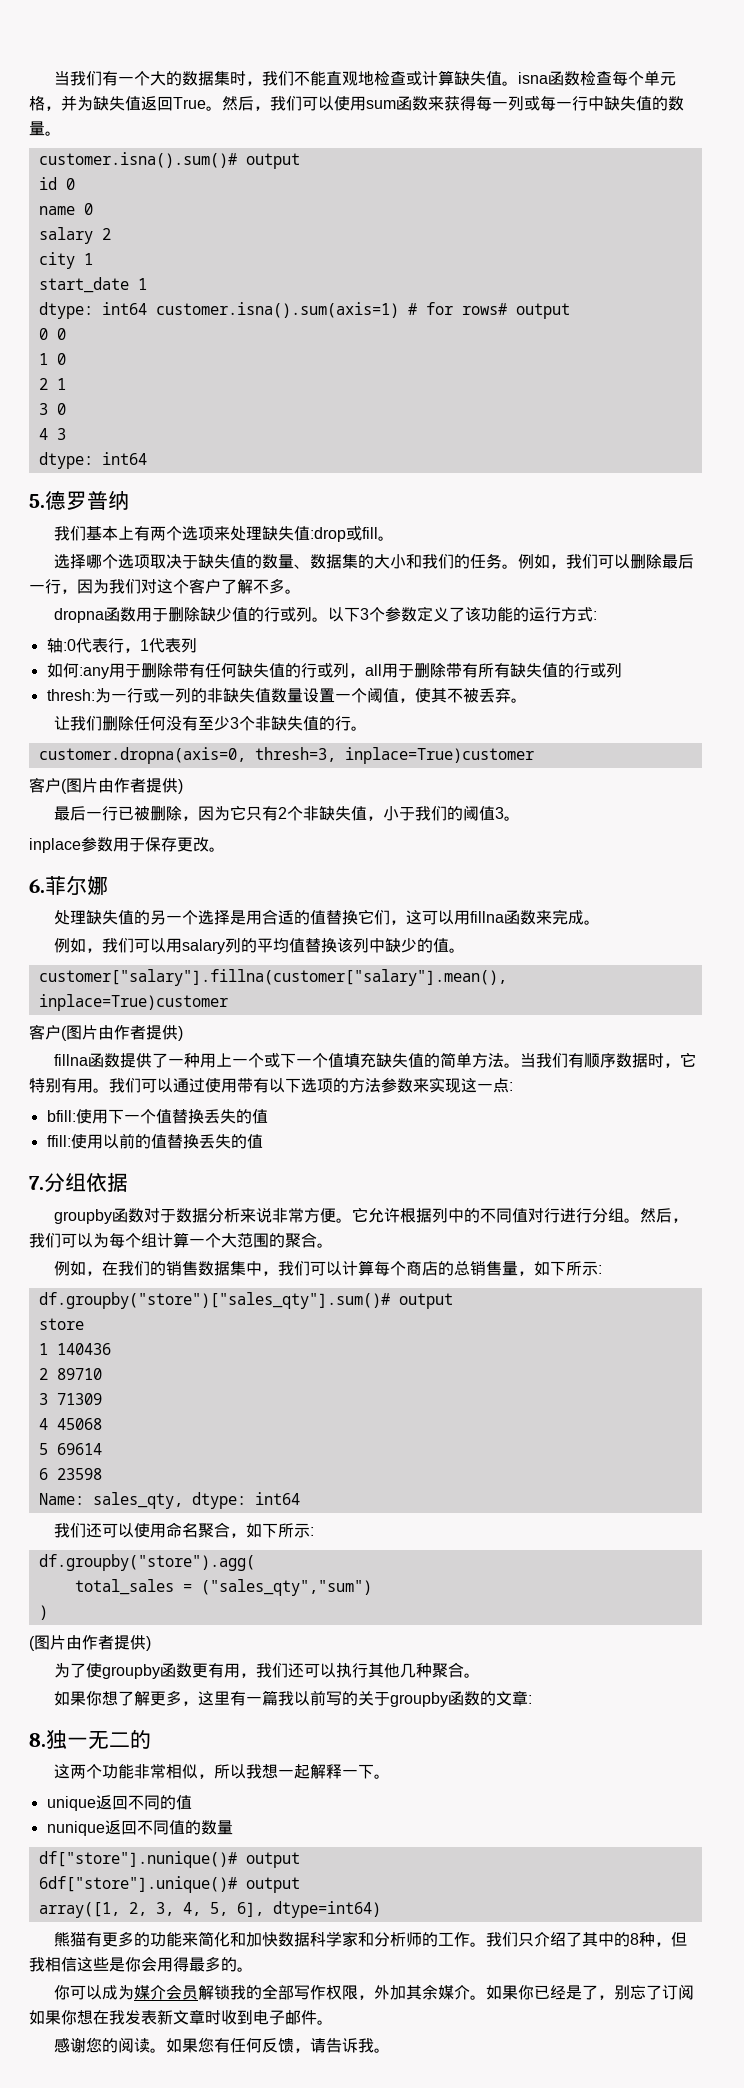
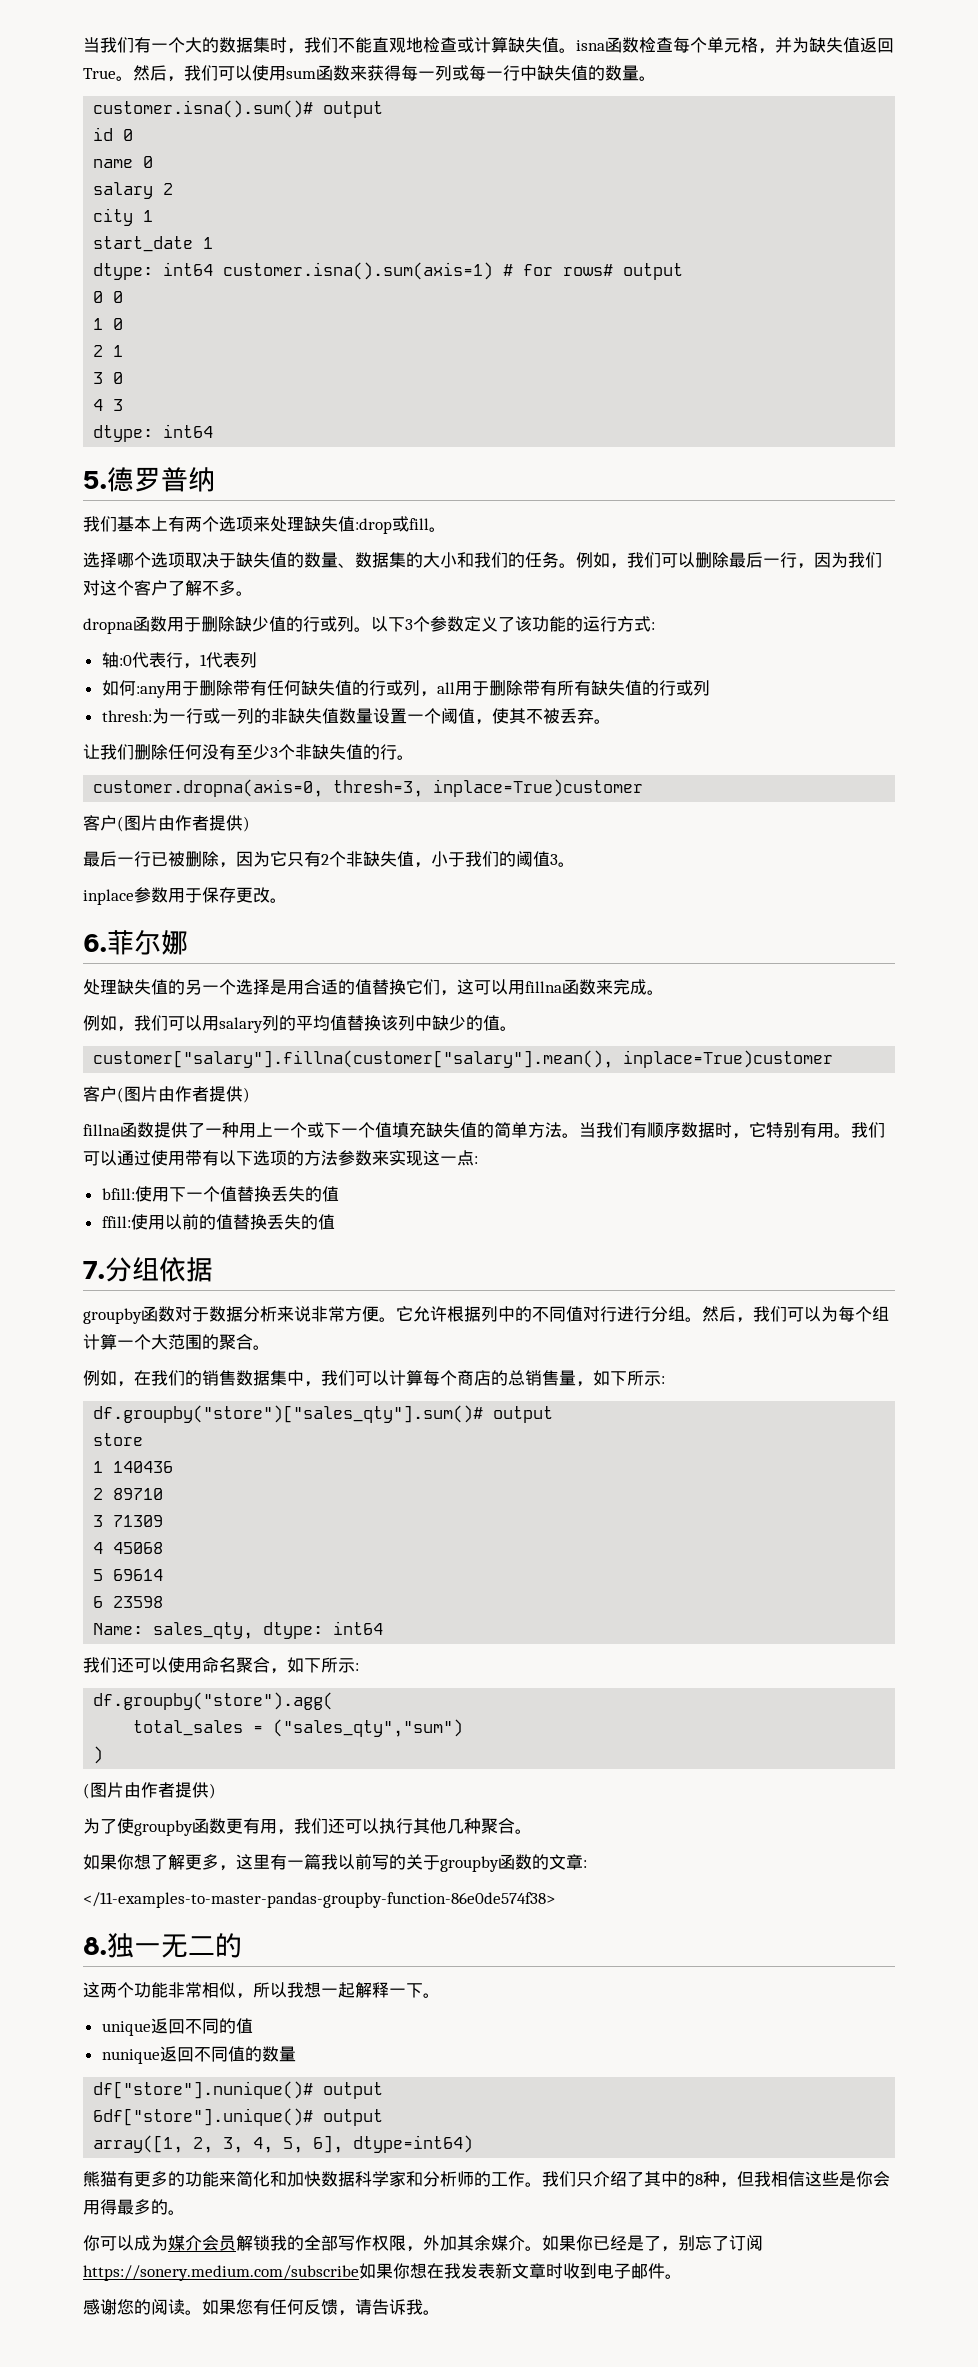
(532, 1699) none -> [83,1892,555,1908] // </11-examples-to-master-pandas-groupby-function-86e0de574f38>
(694, 1992) none -> [83,2265,359,2281] https://sonery.medium.com/subscribe

